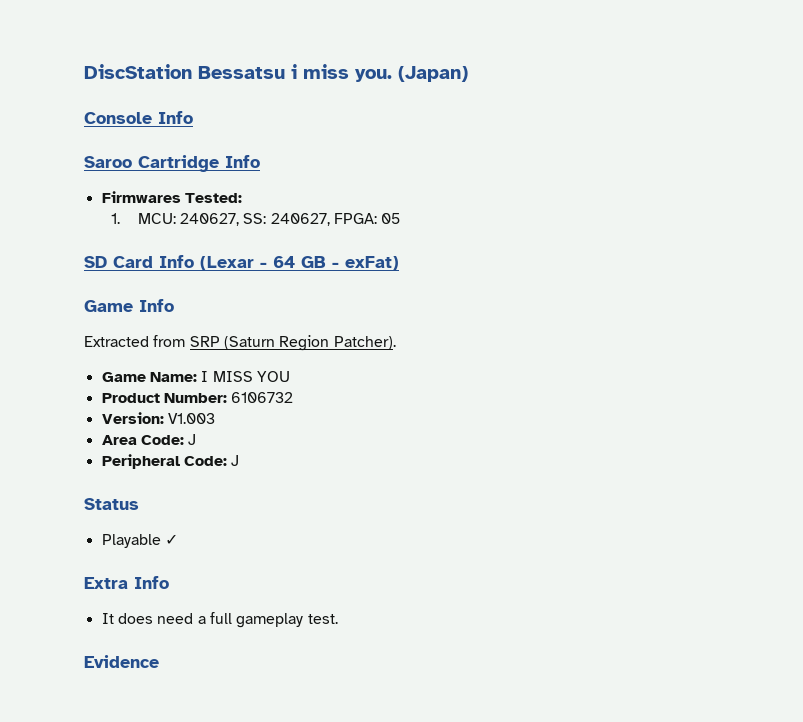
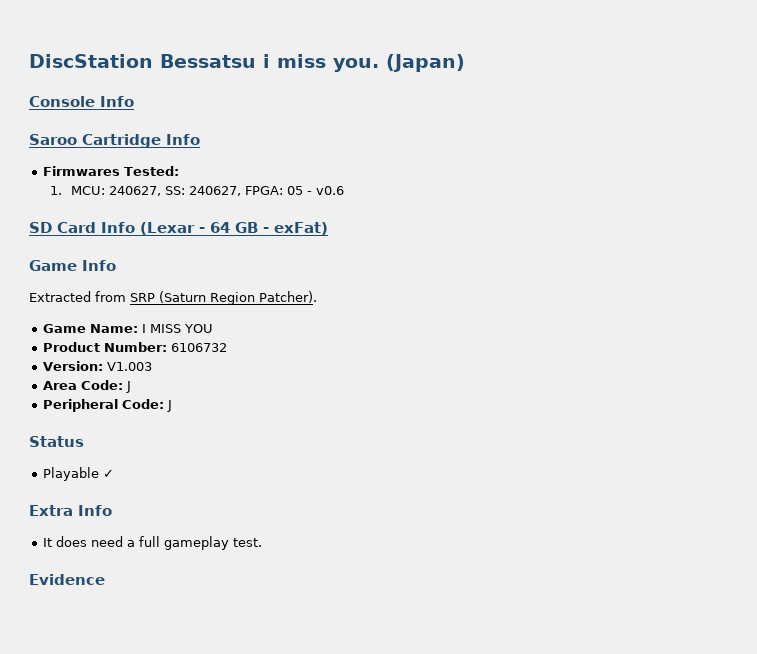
(401, 218) none -> [306,186,344,195] - v0.6

